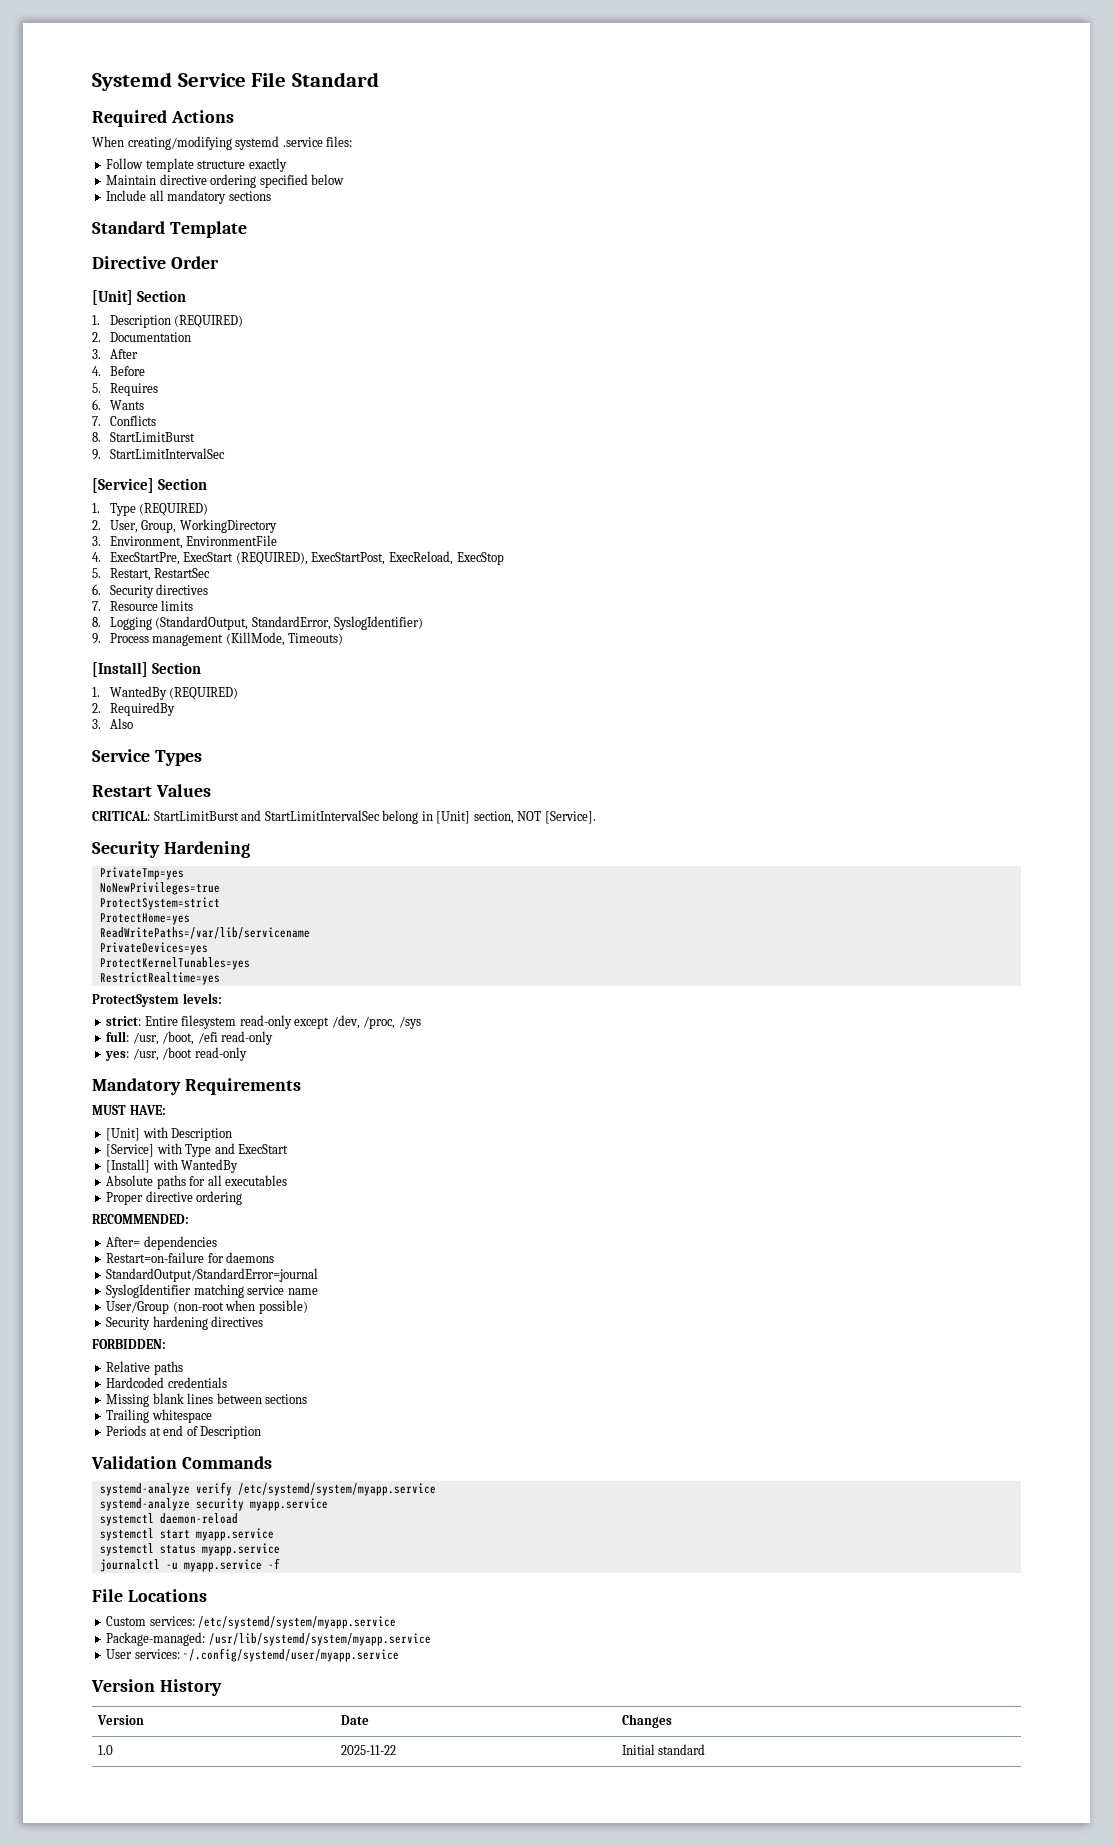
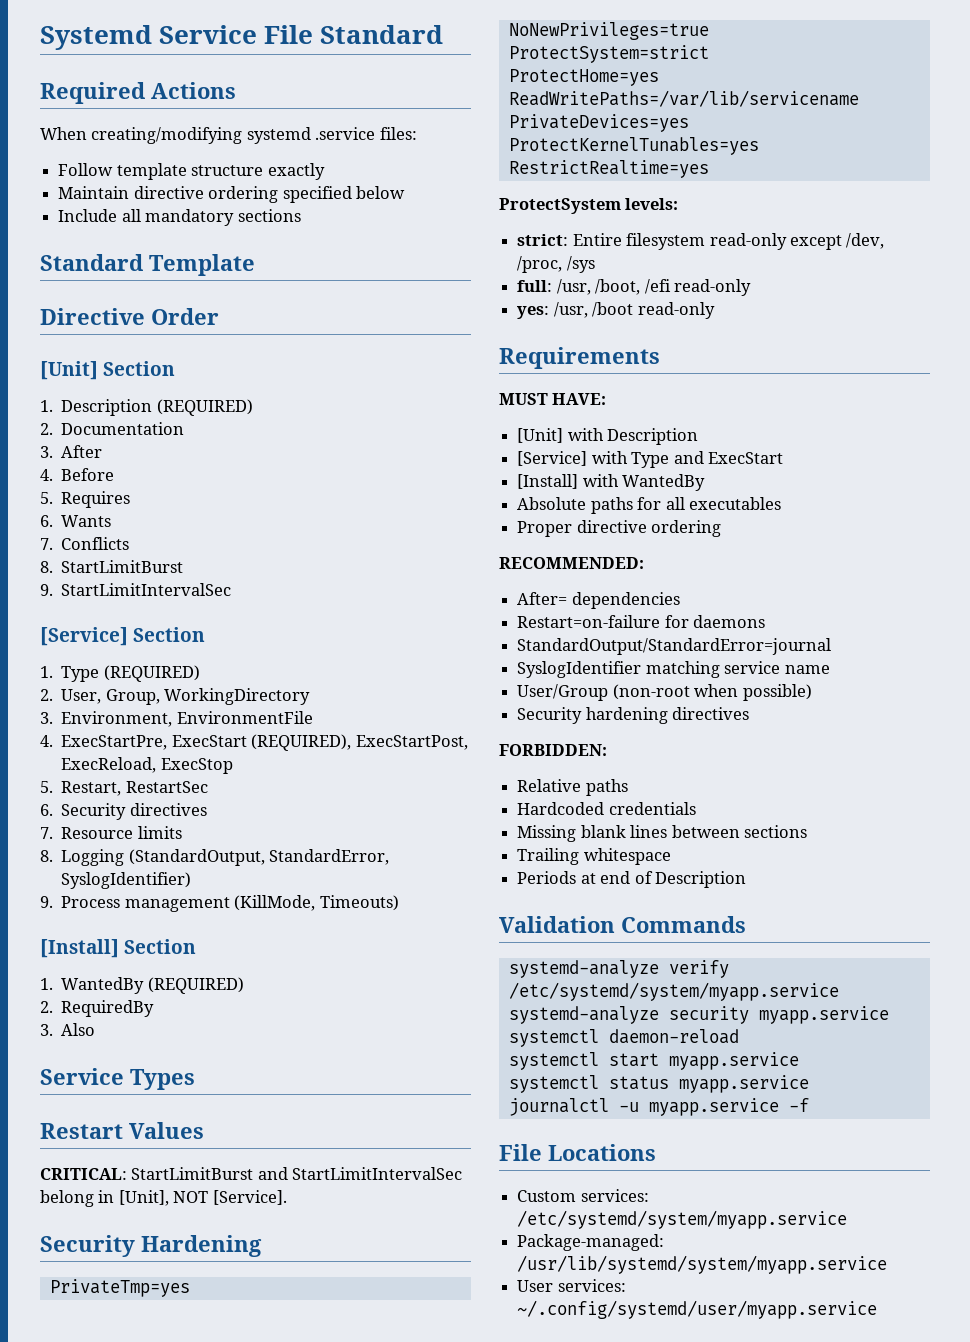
[436,811,514,824] [Unit] section, -> [118,1190,169,1206] [Unit],
[92,1078,181,1095] Mandatory -> (715, 310) none
[91,1679,222,1696] [96,1715,144,1725] [340,1715,369,1725] [621,1714,672,1728] [97,1745,113,1755] [340,1745,396,1755] [621,1744,706,1755] // Version History // Version | Date | Changes // 1.0 | 2025-11-22 | Initial standard -> (878, 1309) none

